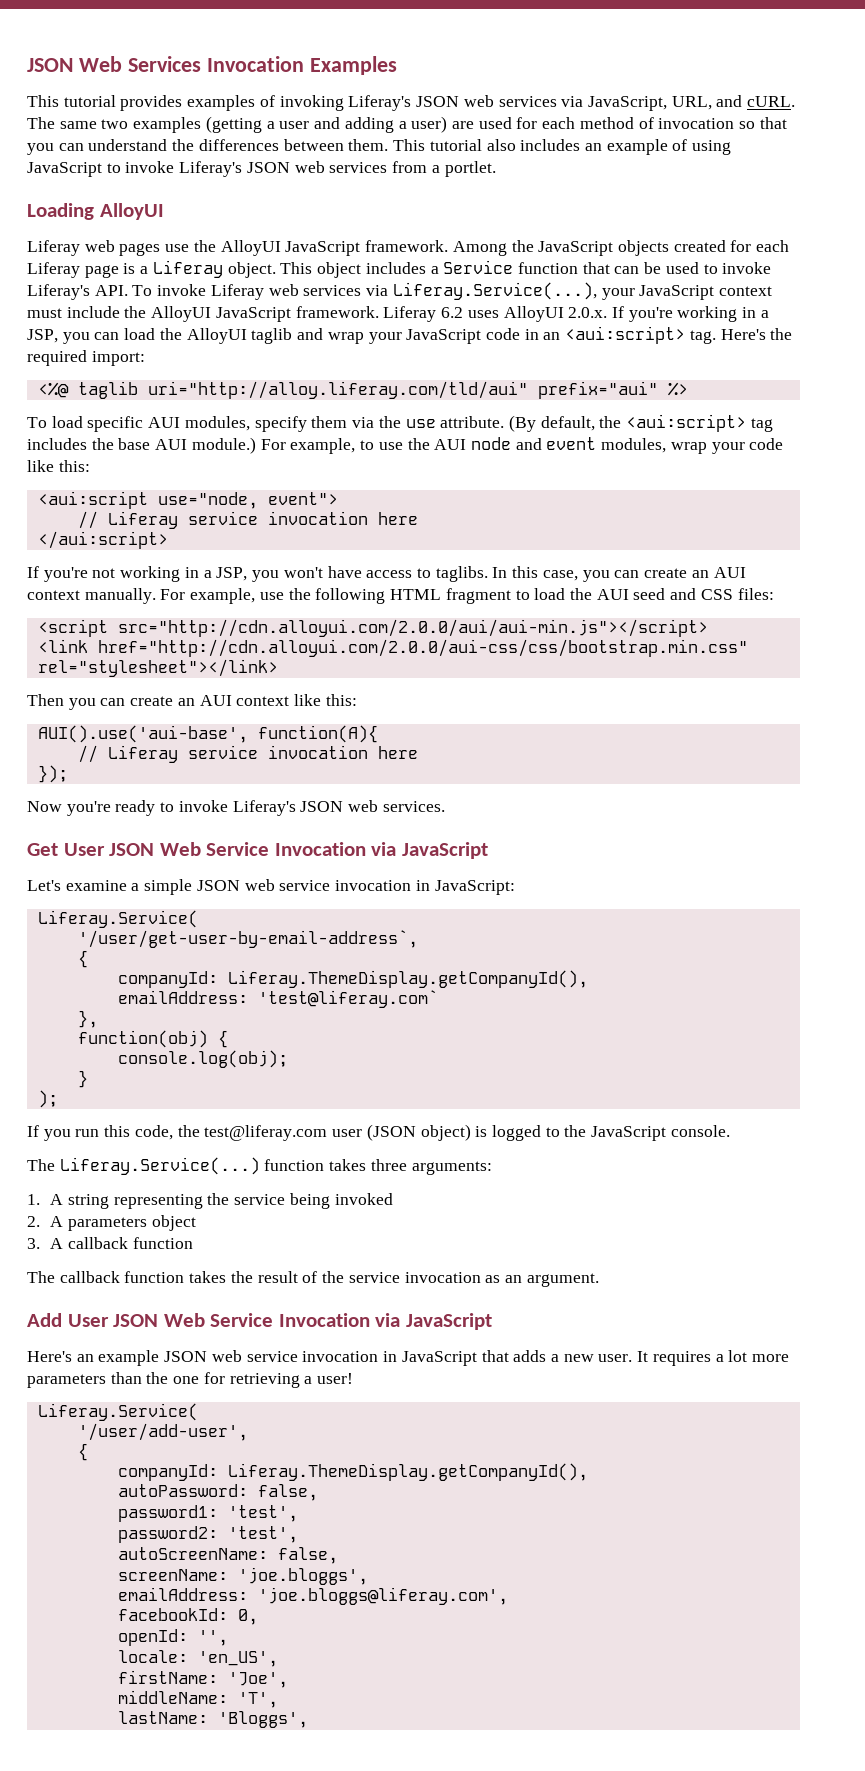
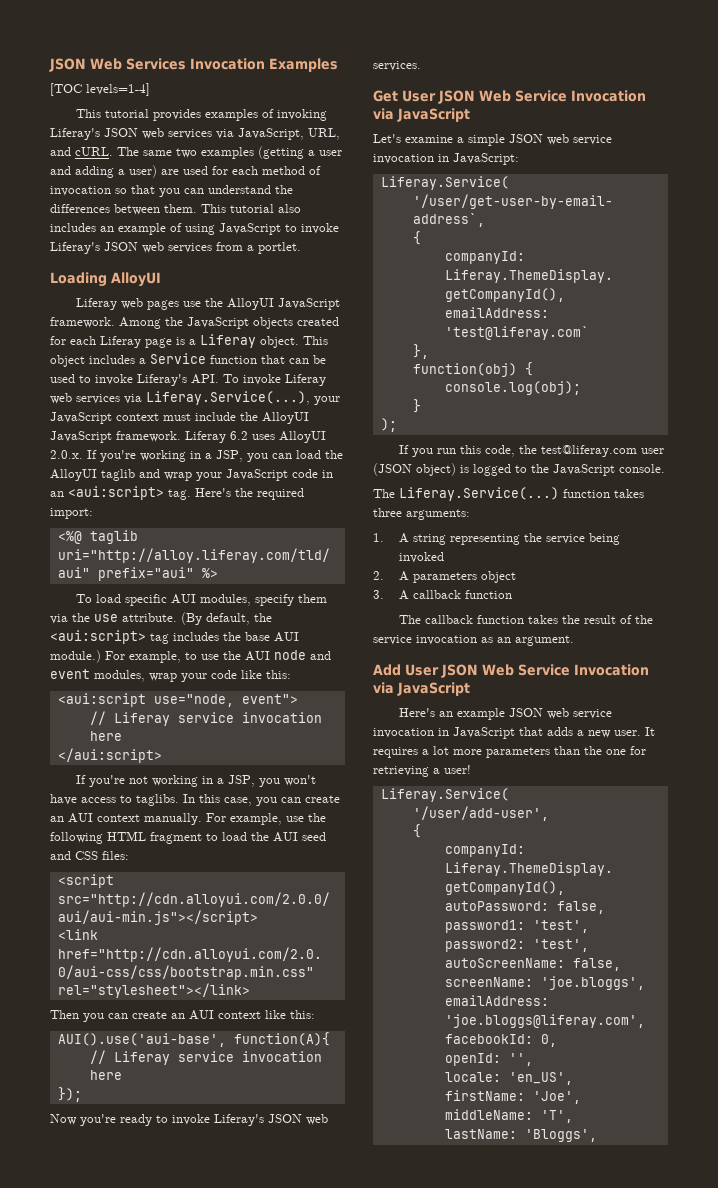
(397, 65) none -> [50,83,150,96] // [TOC levels=1-4]

